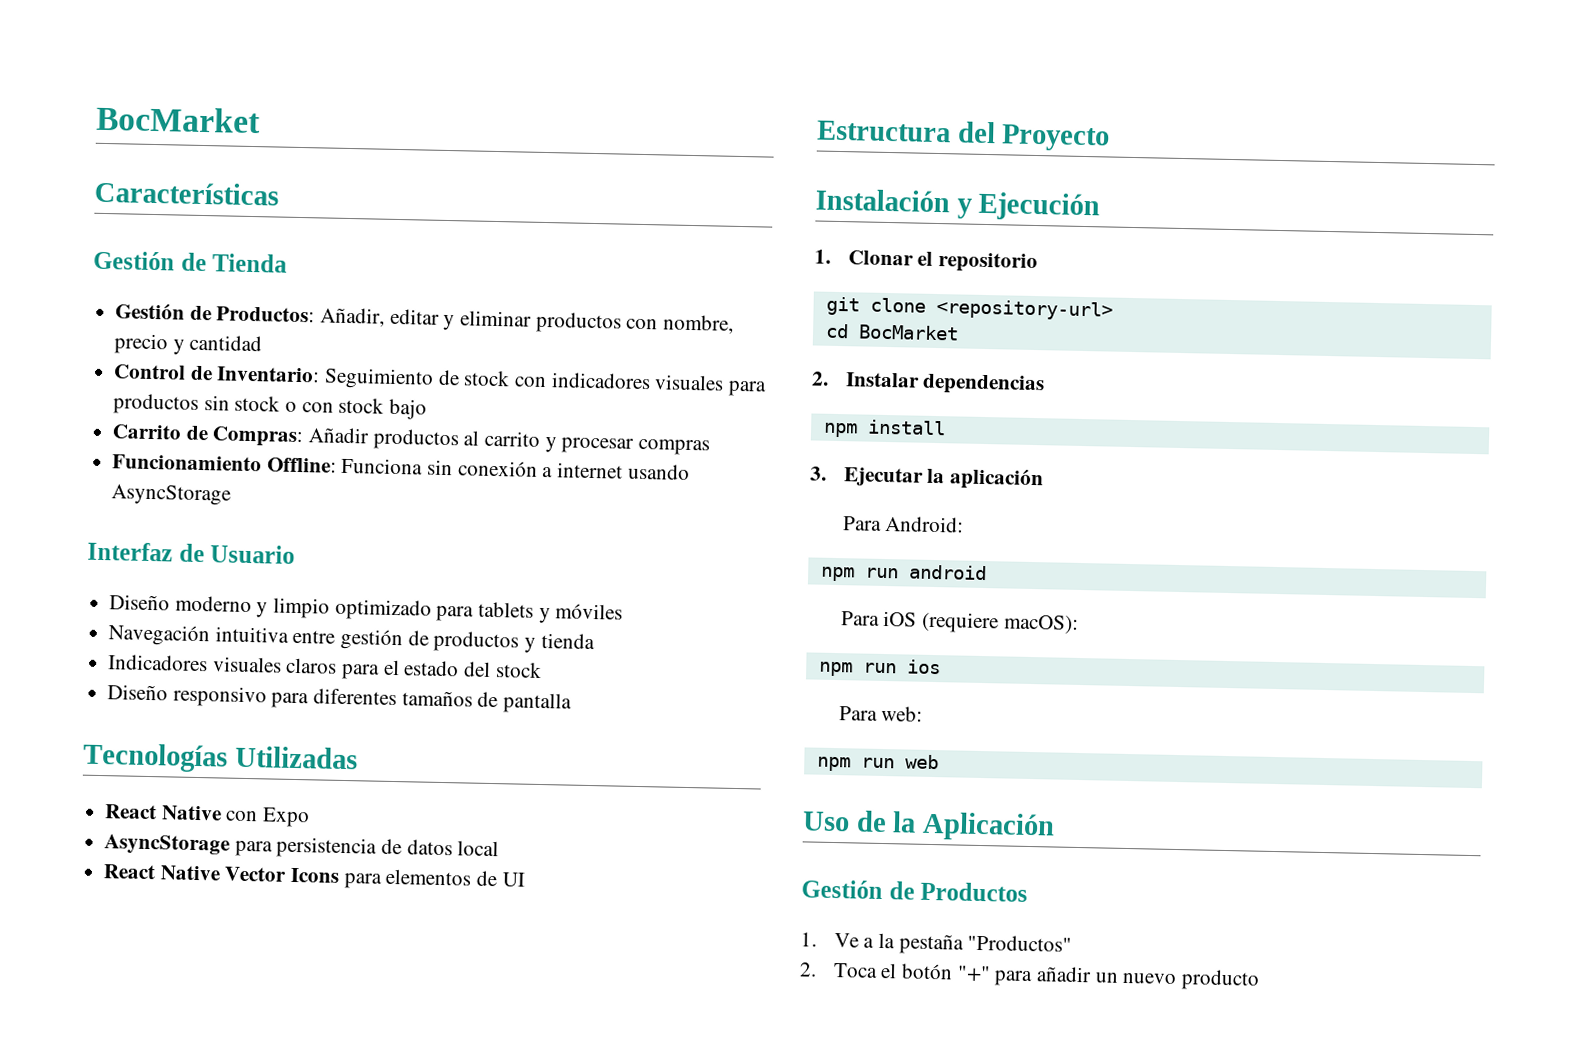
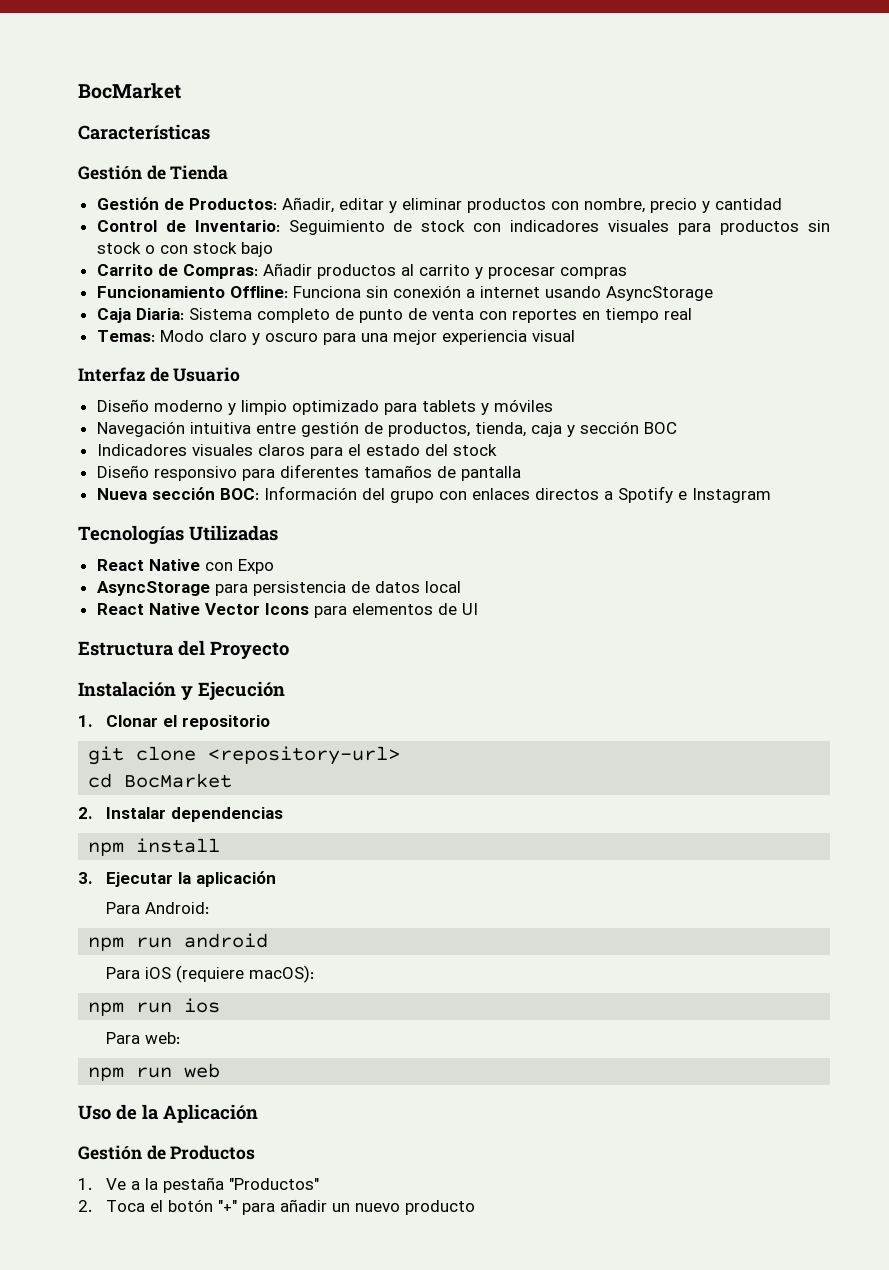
(232, 495) none -> [96,308,692,323] [96,330,575,345] // Caja Diaria: Sistema completo de punto de venta con reportes en tiempo real // Temas: Modo claro y oscuro para una mejor experiencia visual
[433,630,595,653] productos y tienda -> [387,421,677,437] productos, tienda, caja y sección BOC
(573, 703) none -> [96,486,771,503] // Nueva sección BOC: Información del grupo con enlaces directos a Spotify e Instagram

